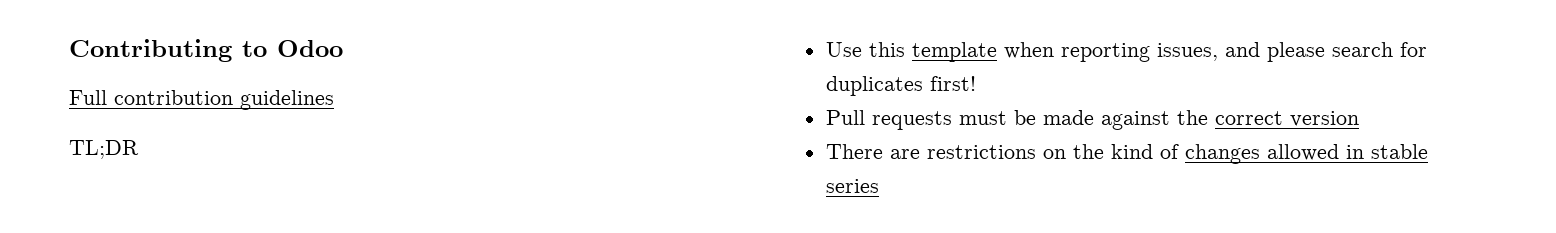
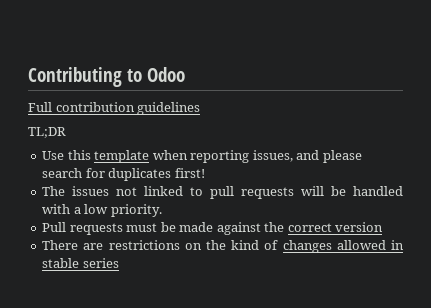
(976, 83) none -> [42,186,404,199] [42,204,162,217] // The issues not linked to pull requests will be handled with a low priority.

